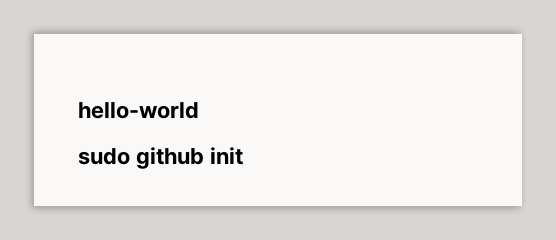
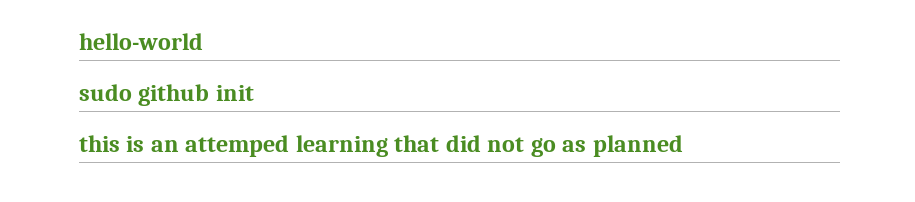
(244, 156) none -> [79,135,683,157] // this is an attemped learning that did not go as planned

